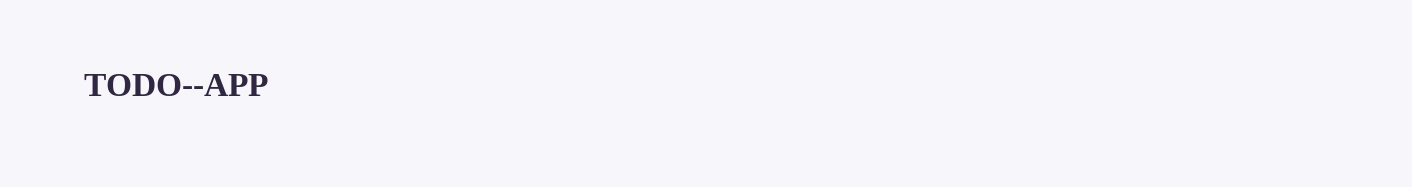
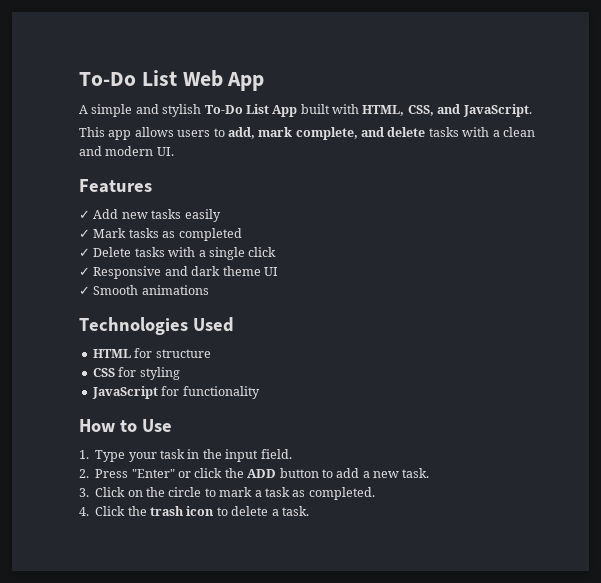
[84,74,268,96] TODO--APP -> [79,70,265,91] [79,104,532,117] [79,127,535,140] [79,146,174,156] [79,179,152,193] [79,209,221,222] [79,228,242,241] [79,247,277,260] [79,266,278,279] [79,285,209,295] [79,317,234,335] [92,348,211,358] [92,367,180,380] [91,386,260,399] [79,419,172,432] [79,449,292,462] [79,468,430,478] [79,487,375,500] [79,506,309,516] To-Do List Web App // A simple and stylish To-Do List App built with HTML, CSS, and JavaScript. // This app allows users to add, mark complete, and delete tasks with a clean and modern UI. // Features // ✓ Add new tasks easily // ✓ Mark tasks as completed // ✓ Delete tasks with a single click // ✓ Responsive and dark theme UI // ✓ Smooth animations // Technologies Used // HTML for structure // CSS for styling // JavaScript for functionality // How to Use // 1. Type your task in the input field. // 2. Press "Enter" or click the ADD button to add a new task. // 3. Click on the circle to mark a task as completed. // 4. Click the trash icon to delete a task.

